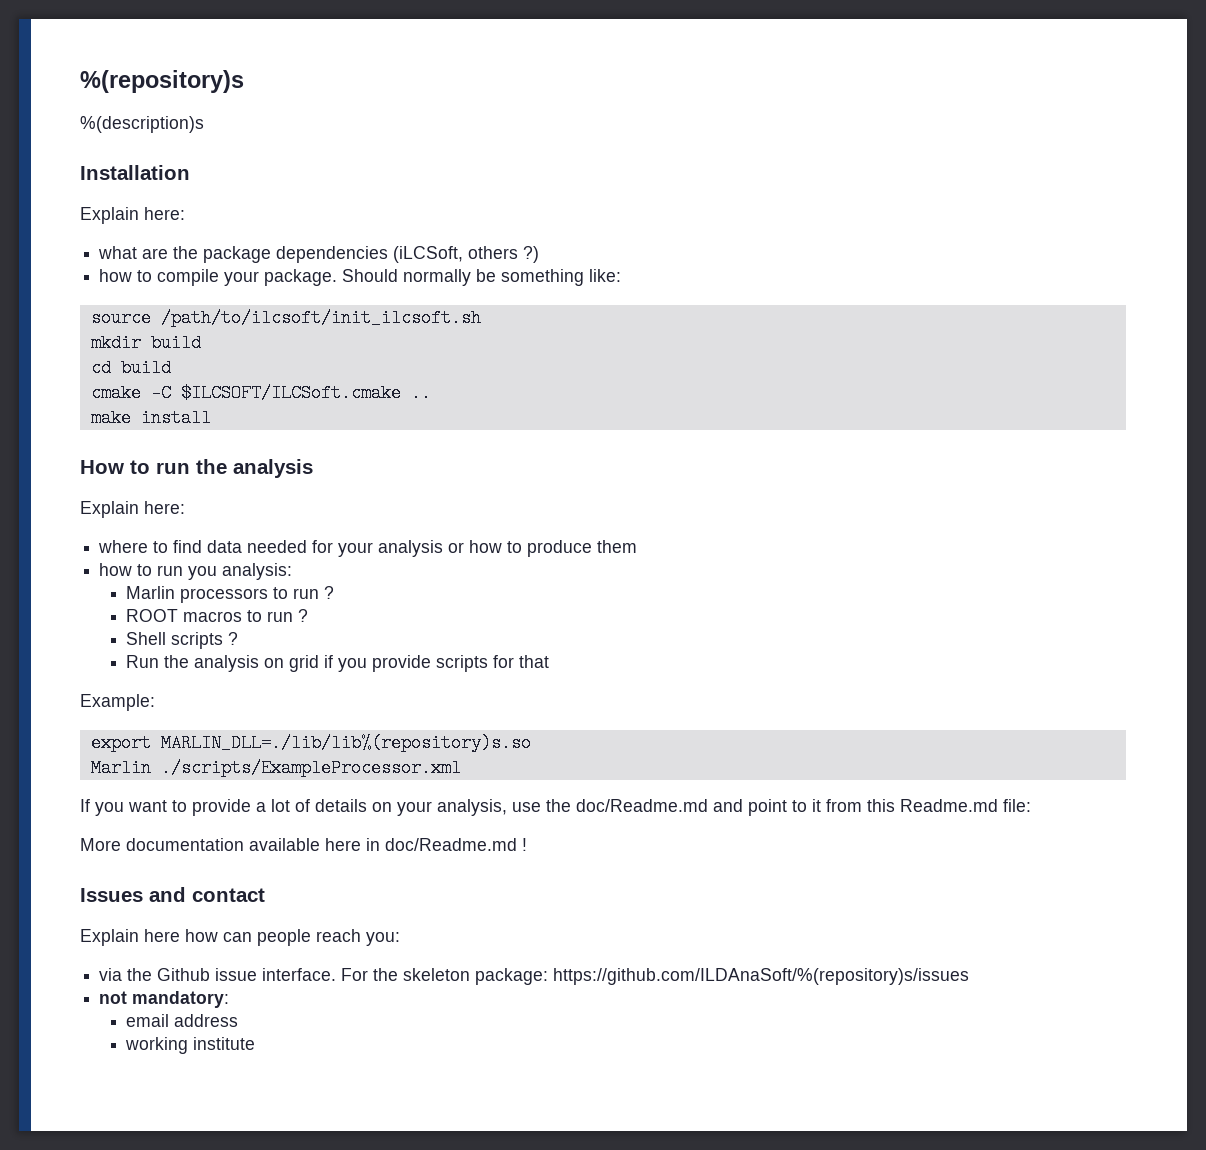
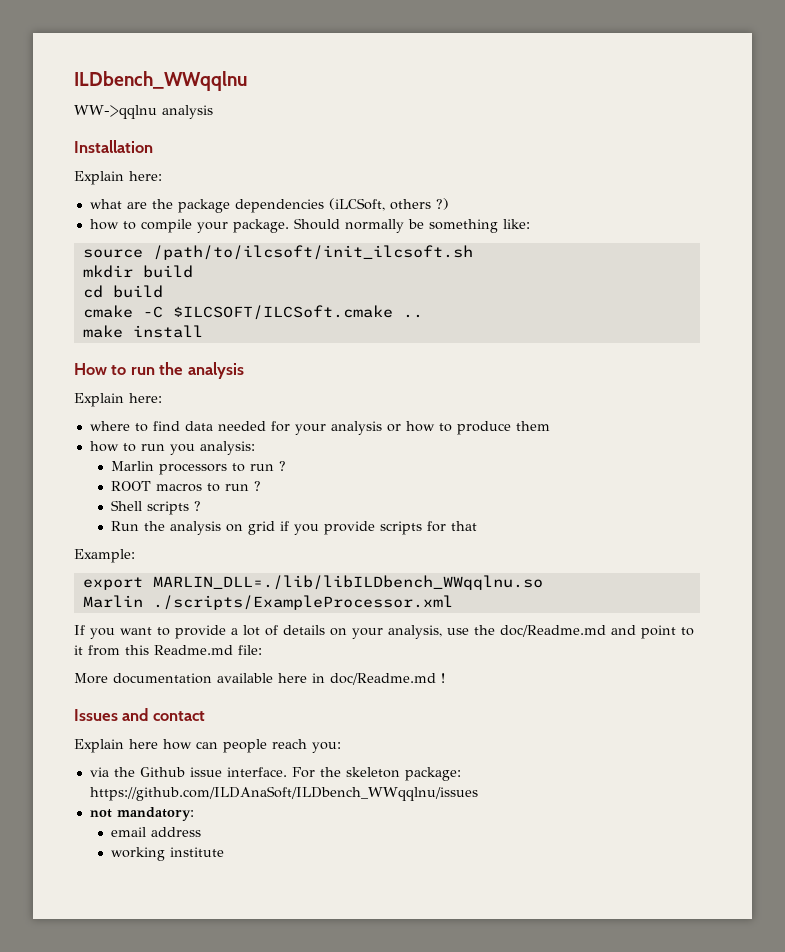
[80,70,244,93] [80,116,204,133] %(repository)s // %(description)s -> [74,71,247,91] [74,105,213,119] ILDbench_WWqqlnu // WW->qqlnu analysis
[160,734,531,752] MARLIN_DLL=./lib/lib%(repository)s.so -> [152,575,543,590] MARLIN_DLL=./lib/libILDbench_WWqqlnu.so
[553,968,970,985] https://github.com/ILDAnaSoft/%(repository)s/issues -> [89,786,478,801] https://github.com/ILDAnaSoft/ILDbench_WWqqlnu/issues

